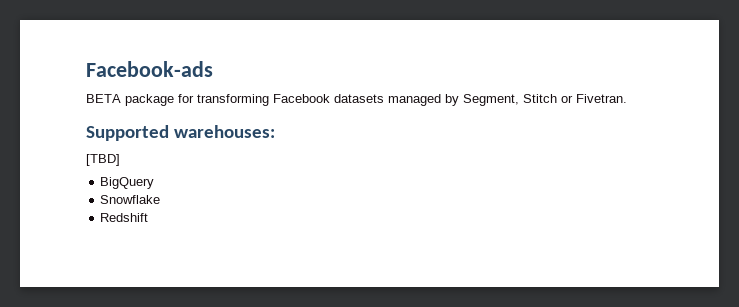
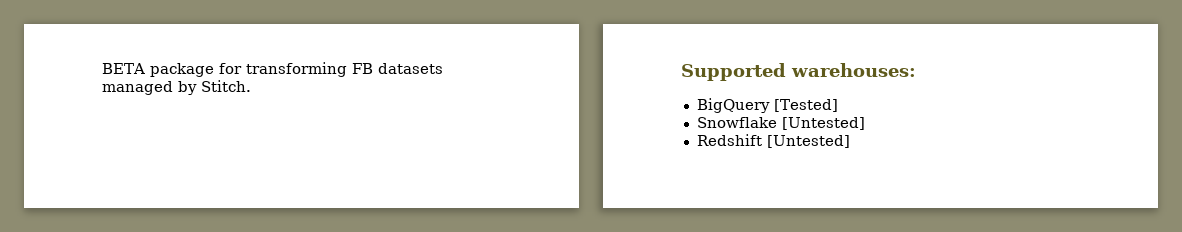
[86,61,213,77] Facebook-ads // -> (102, 68) none
[273,94,330,103] Facebook -> [352,63,373,74] FB
[463,94,627,106] Segment, Stitch or Fivetran. -> [201,80,251,92] Stitch.
[86,154,120,166] // [TBD] -> (916, 70) none
(155, 183) none -> [773,99,838,112] [Tested]
(161, 199) none -> [781,117,865,130] [Untested]
(149, 217) none -> [766,135,850,148] [Untested]

